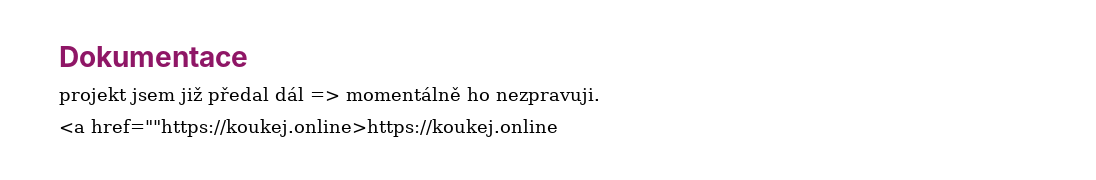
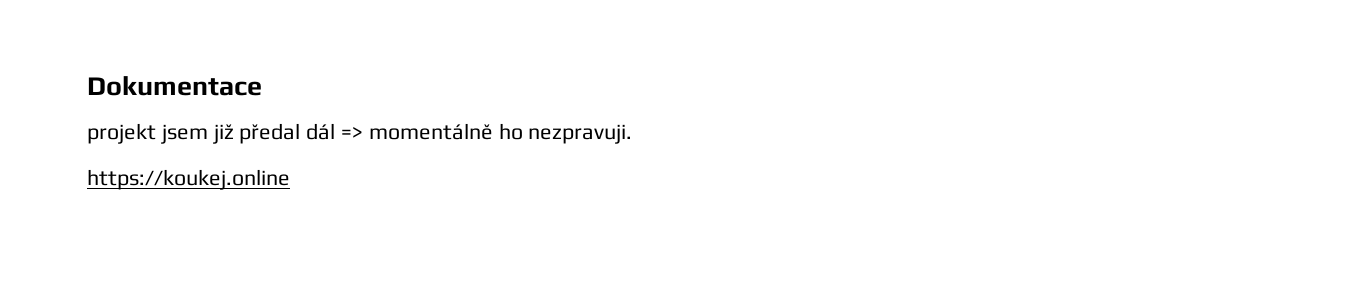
[59,119,558,137] <a href=""https://koukej.online>https://koukej.online -> [87,169,290,190] https://koukej.online

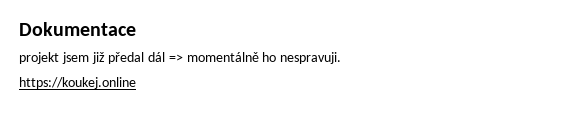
[528,124,633,144] nezpravuji. -> [280,52,342,64] nespravuji.

